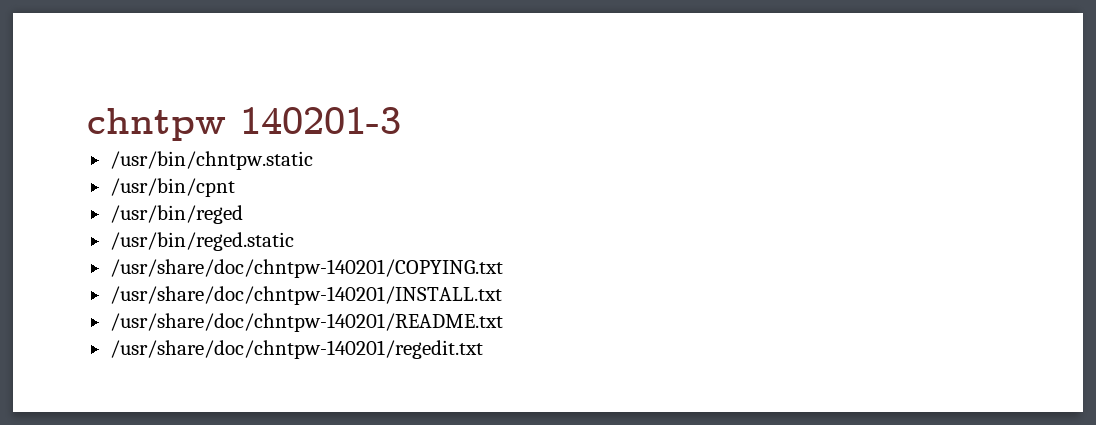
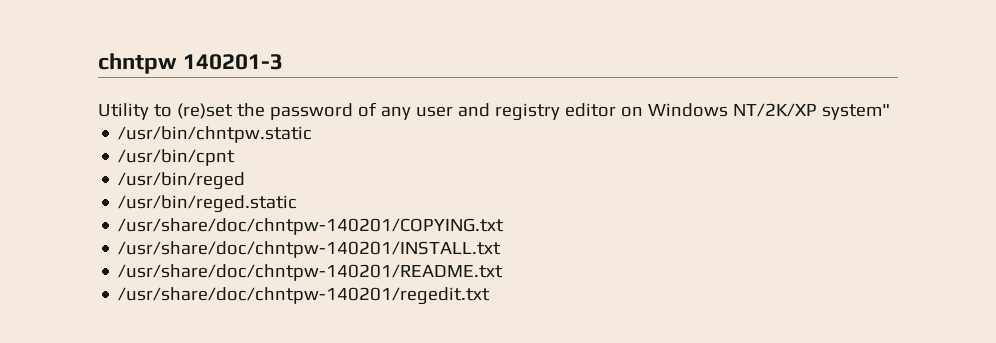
(401, 120) none -> [98,102,890,121] // Utility to (re)set the password of any user and registry editor on Windows NT/2K/XP system"

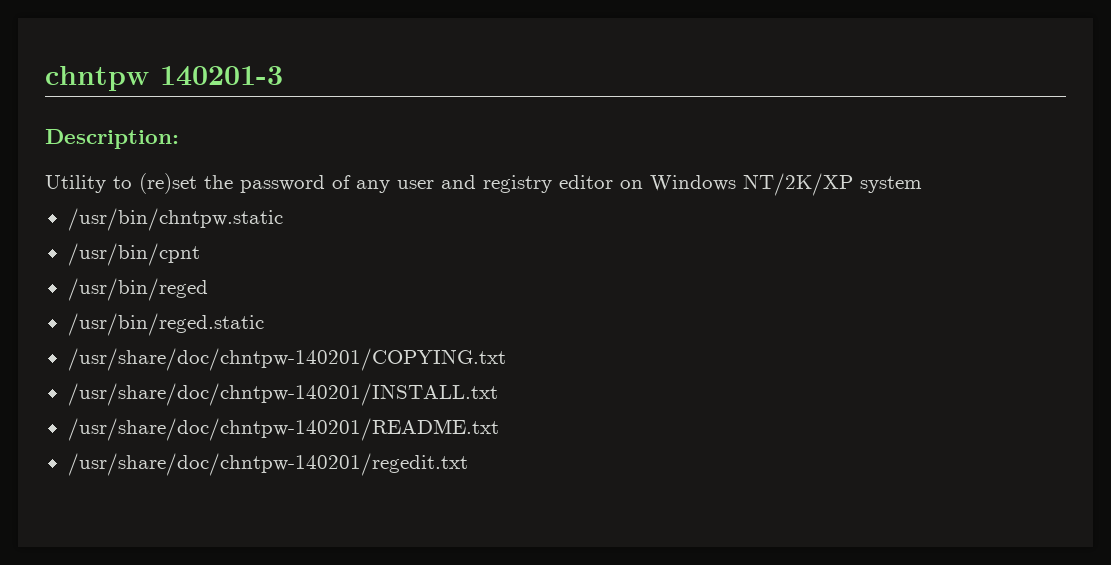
(284, 62) none -> [45,129,179,149] // Description:
[821,104,890,120] system" -> [860,176,922,193] system

